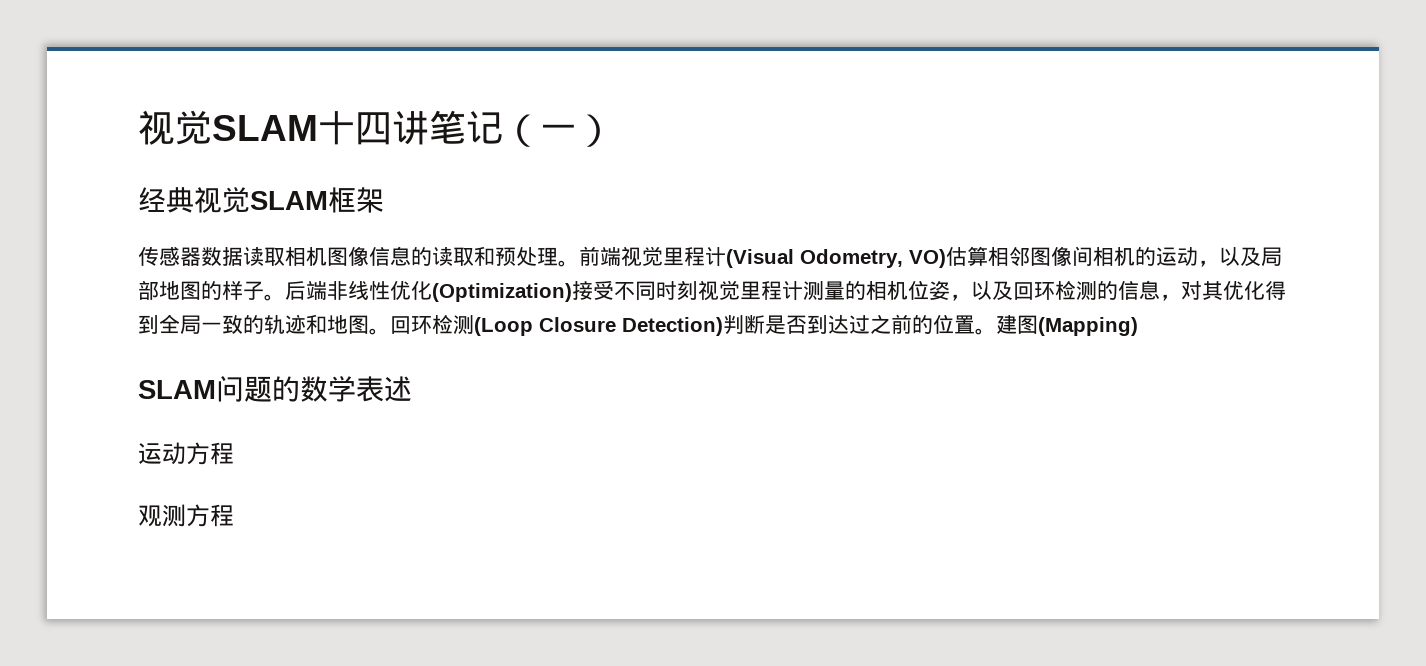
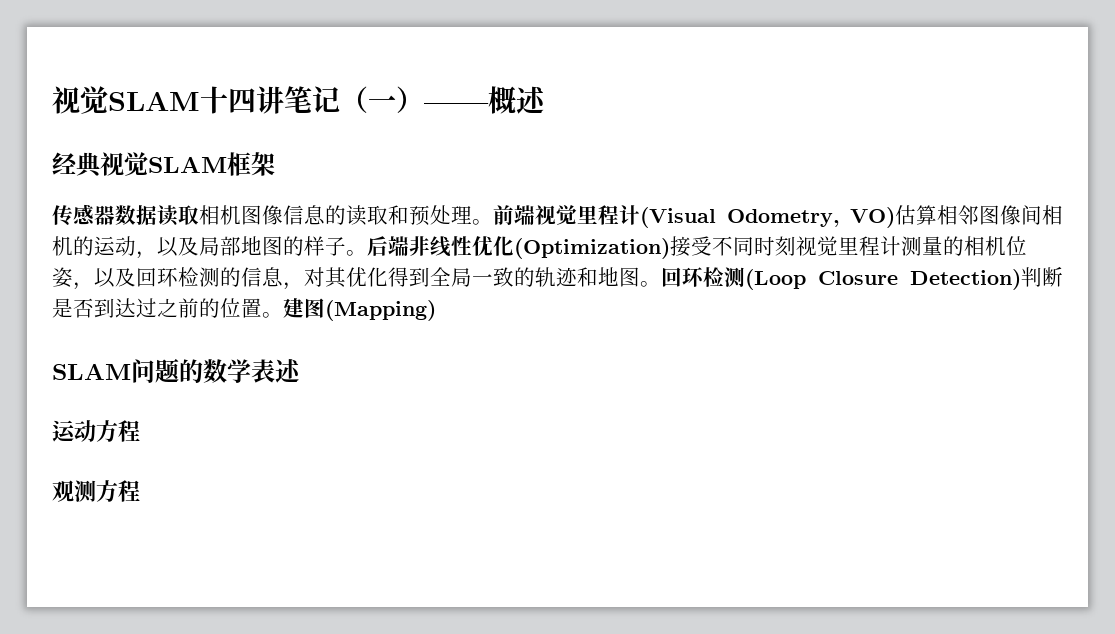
(614, 130) none -> [424,86,546,114] ——概述

